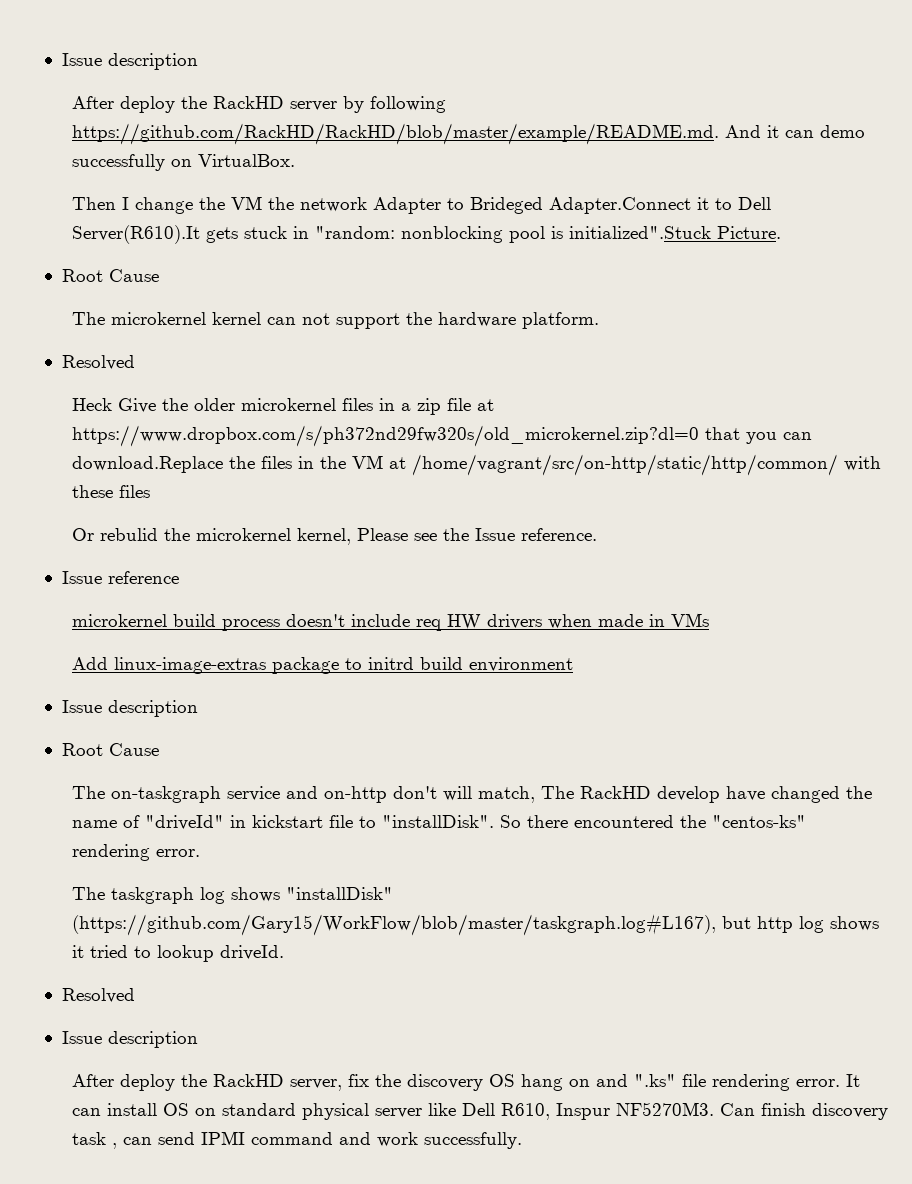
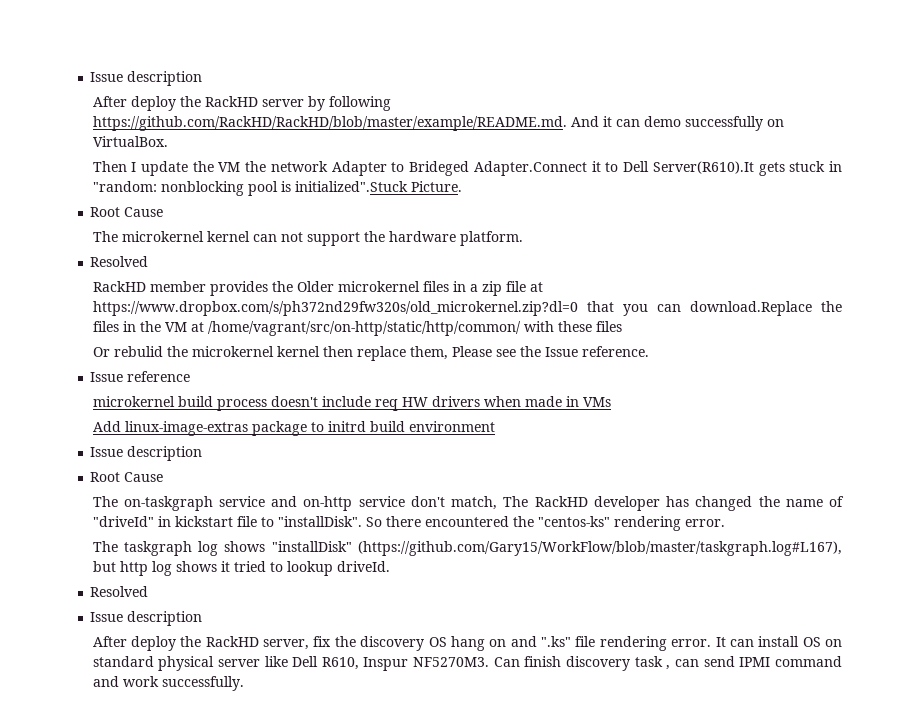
[134,197,193,214] change -> [141,161,189,176] update
[71,398,235,413] Heck Give the older -> [92,281,334,296] RackHD member provides the Older
[296,528,351,545] kernel, -> [276,346,448,361] kernel then replace them,
[392,786,472,801] don't will -> [358,496,445,507] service don't
[656,786,765,803] develop have -> [593,496,690,511] developer has

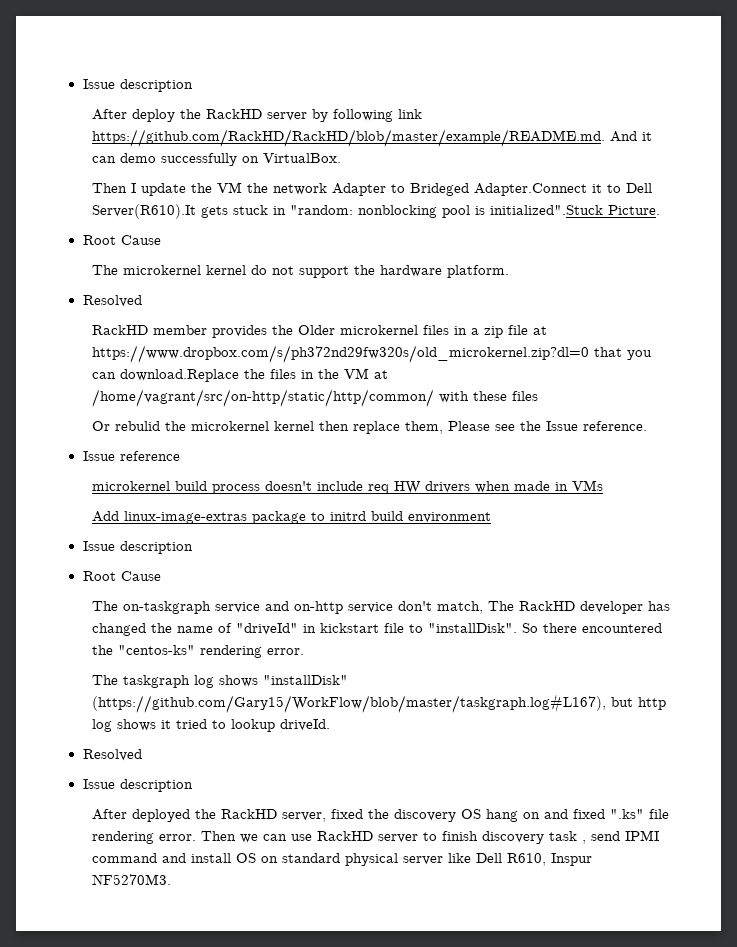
(391, 103) none -> [397,109,422,119] link
[252,234,277,242] can -> [250,265,267,275] do
[130,636,176,651] deploy -> [131,809,190,822] deployed
[313,636,332,647] fix -> [330,809,363,819] fixed
(537, 641) none -> [572,809,605,819] fixed
[715,637,754,647] It can -> [200,830,659,844] [91,853,186,863] Then we can use RackHD server to finish discovery task , send IPMI command and
[493,656,843,671] [92,676,244,691] Can finish discovery task , can send IPMI command and work successfully. -> (171, 879) none

